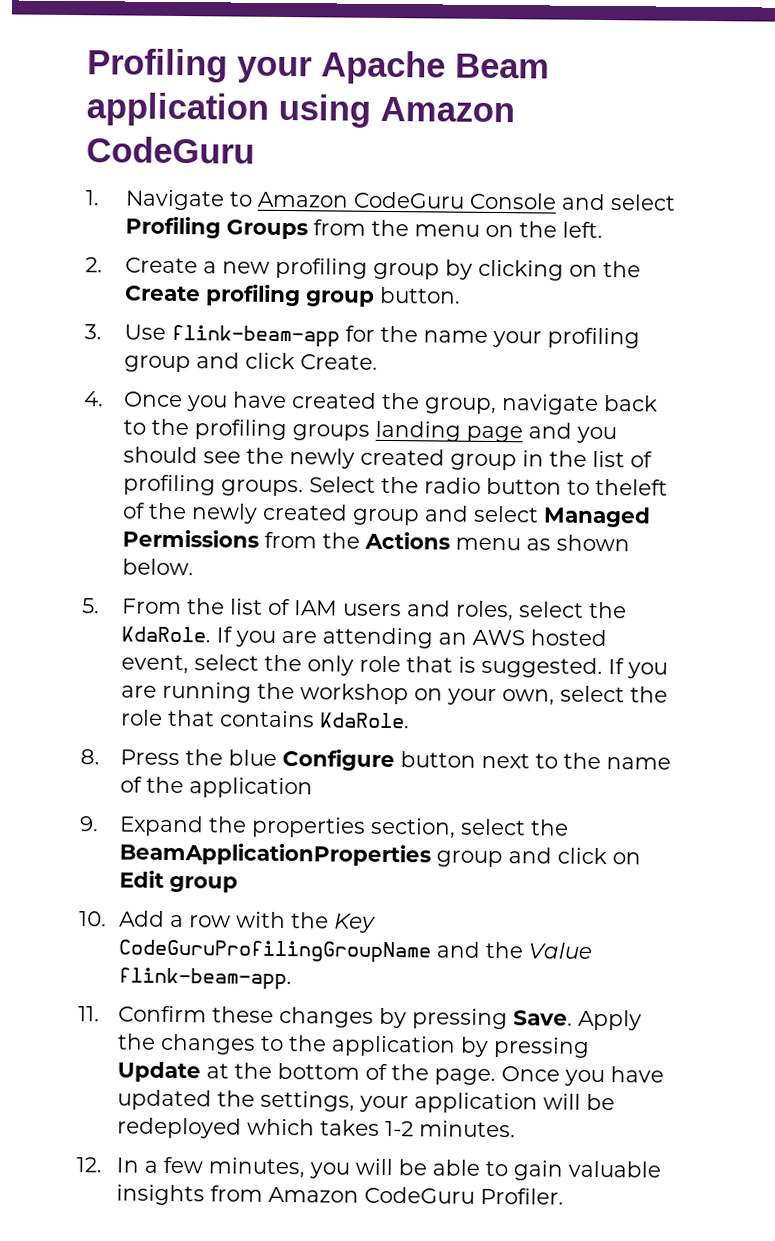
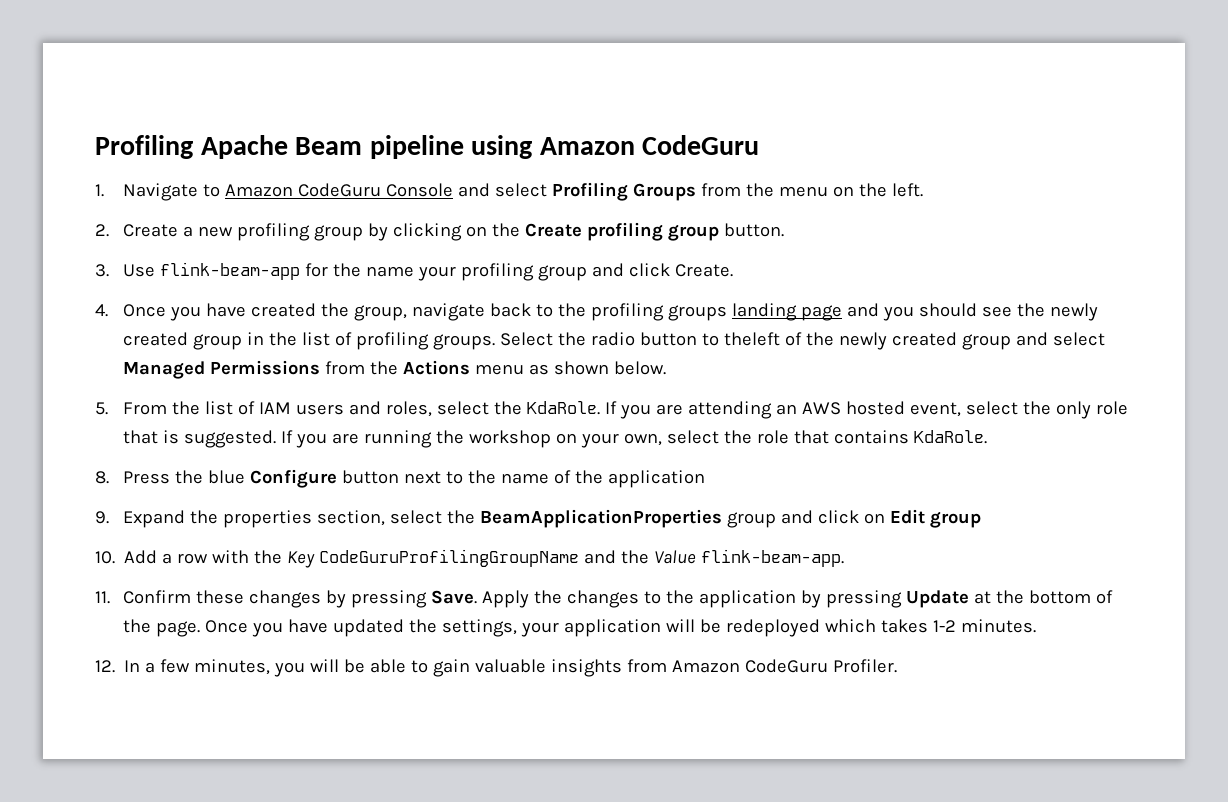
[87,48,312,84] Profiling your -> [95,135,193,159] Profiling
[86,92,269,127] application -> [369,135,464,159] pipeline

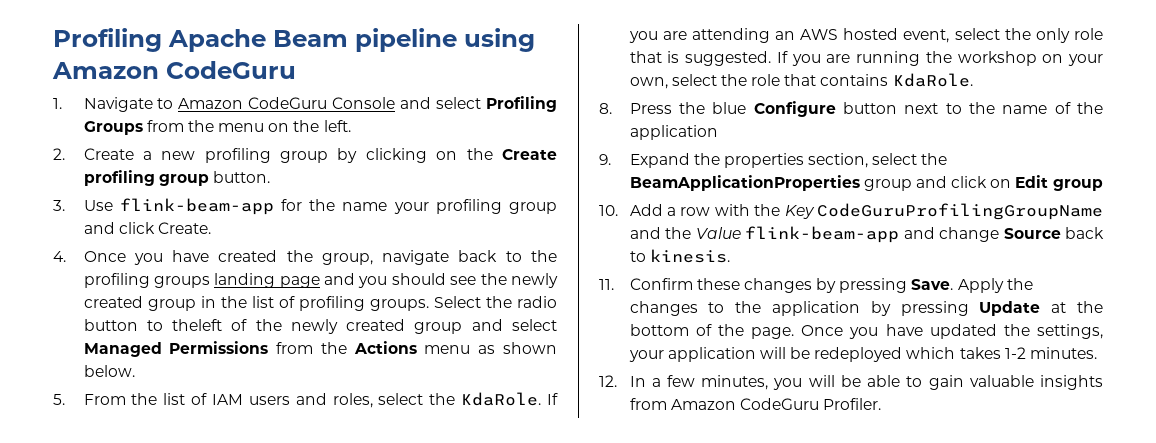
[701,549,845,567] flink-beam-app. -> [745,226,1104,243] [629,249,730,263] flink-beam-app and change Source back to kinesis.

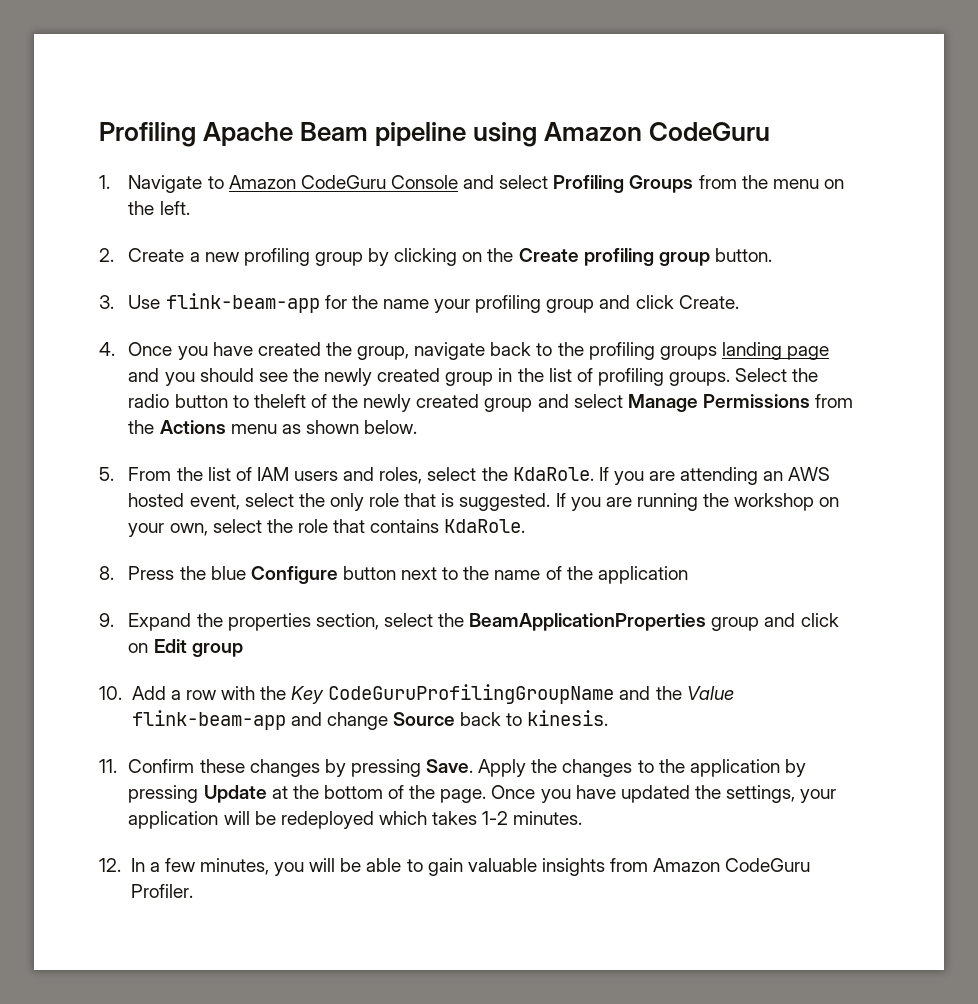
[83,342,162,357] Managed -> [627,394,698,412] Manage

